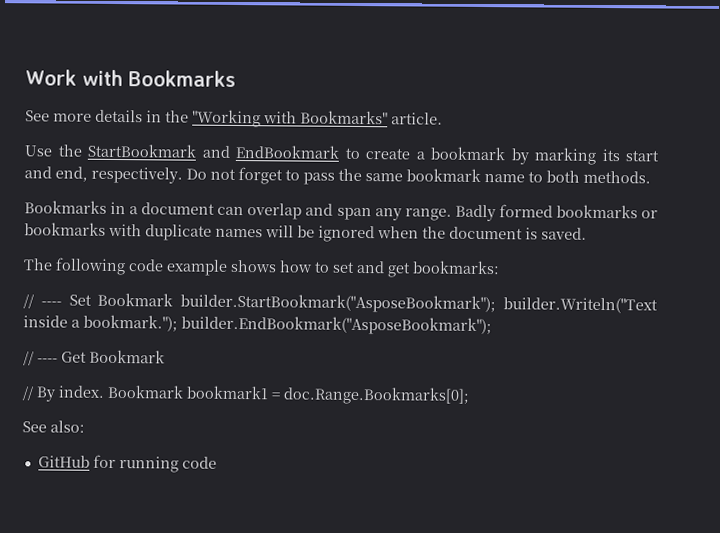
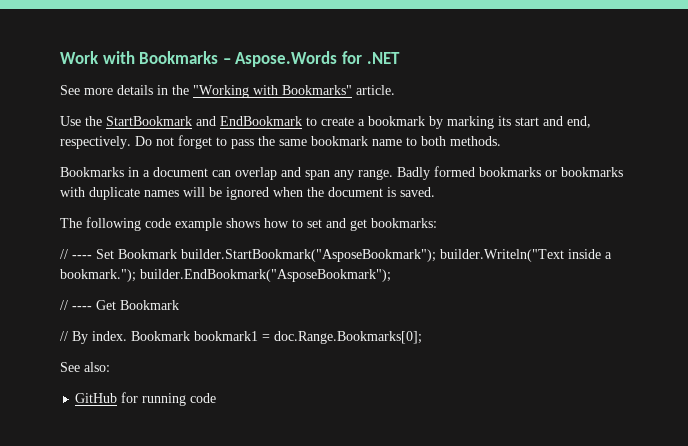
(236, 78) none -> [222,51,400,67] – Aspose.Words for .NET

